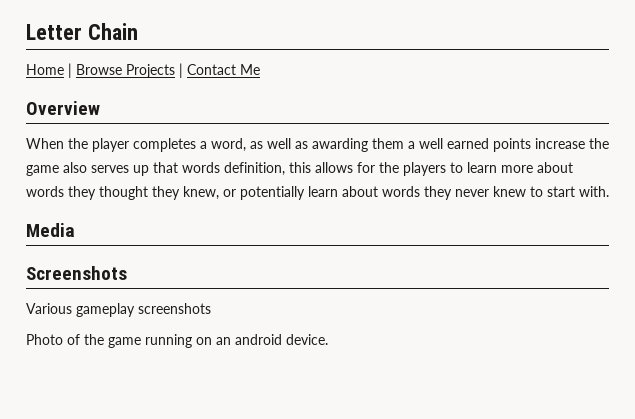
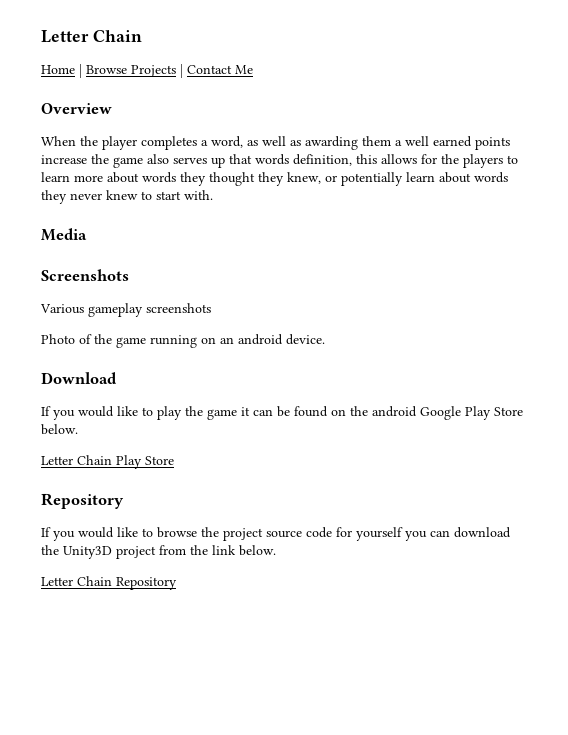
(328, 339) none -> [41,372,117,384] [41,406,523,420] [41,424,78,435] [41,455,174,469] [41,493,124,509] [41,527,511,541] [41,545,276,559] [41,576,177,590] // Download // If you would like to play the game it can be found on the android Google Play Store below. // Letter Chain Play Store // Repository // If you would like to browse the project source code for yourself you can download the Unity3D project from the link below. // Letter Chain Repository

